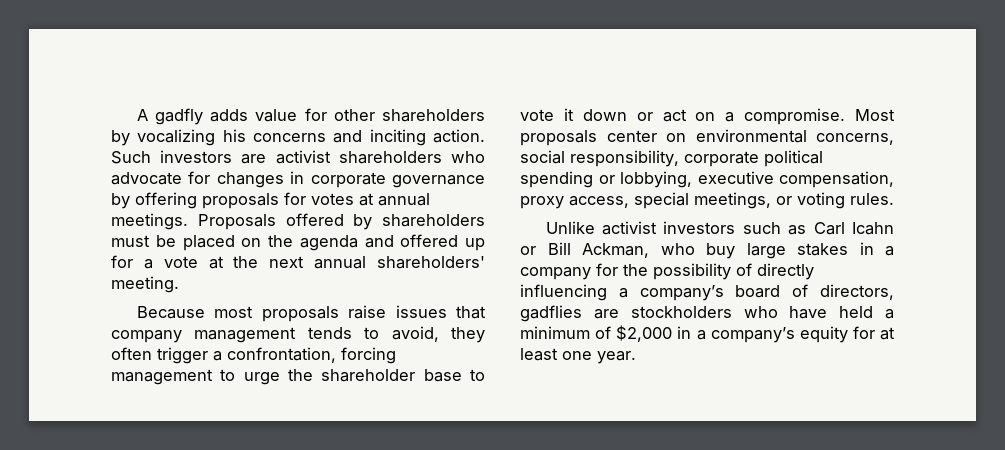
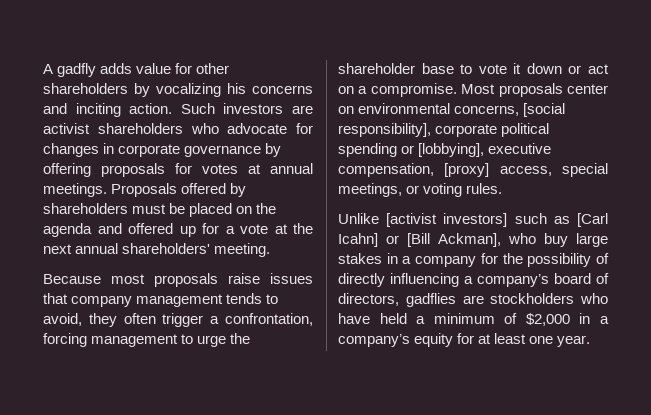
[520,150,679,167] social responsibility, -> [523,103,566,117] [338,123,431,137] [social responsibility],
[620,171,692,188] lobbying, -> [418,143,485,157] [lobbying],
[520,196,564,209] proxy -> [444,163,490,177] [proxy]
[602,221,894,235] [520,242,649,258] activist investors such as Carl Icahn or Bill Ackman, -> [386,213,608,227] [338,233,501,247] [activist investors] such as [Carl Icahn] or [Bill Ackman],

